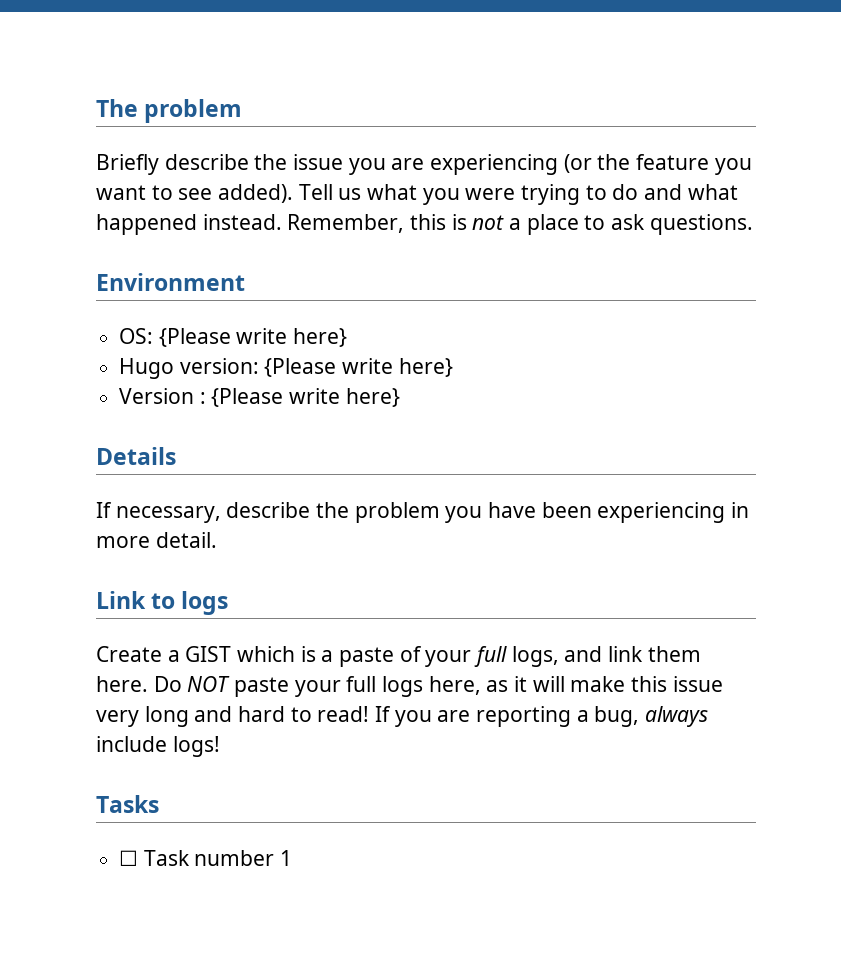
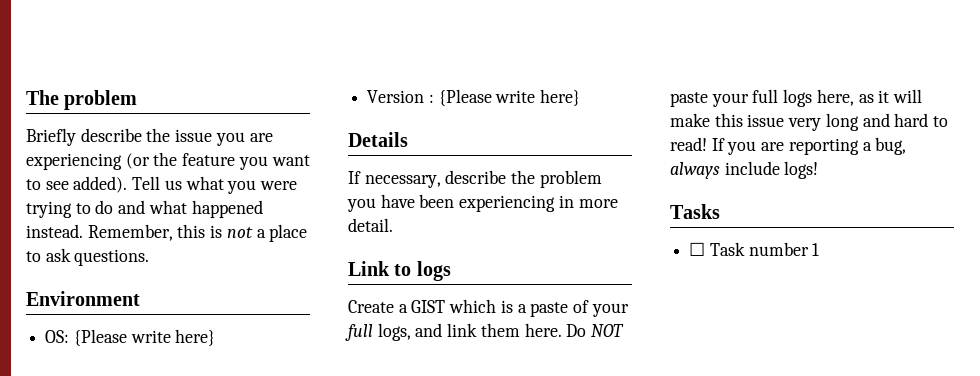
[119,358,453,379] // Hugo version: {Please write here} -> (216, 337) none

